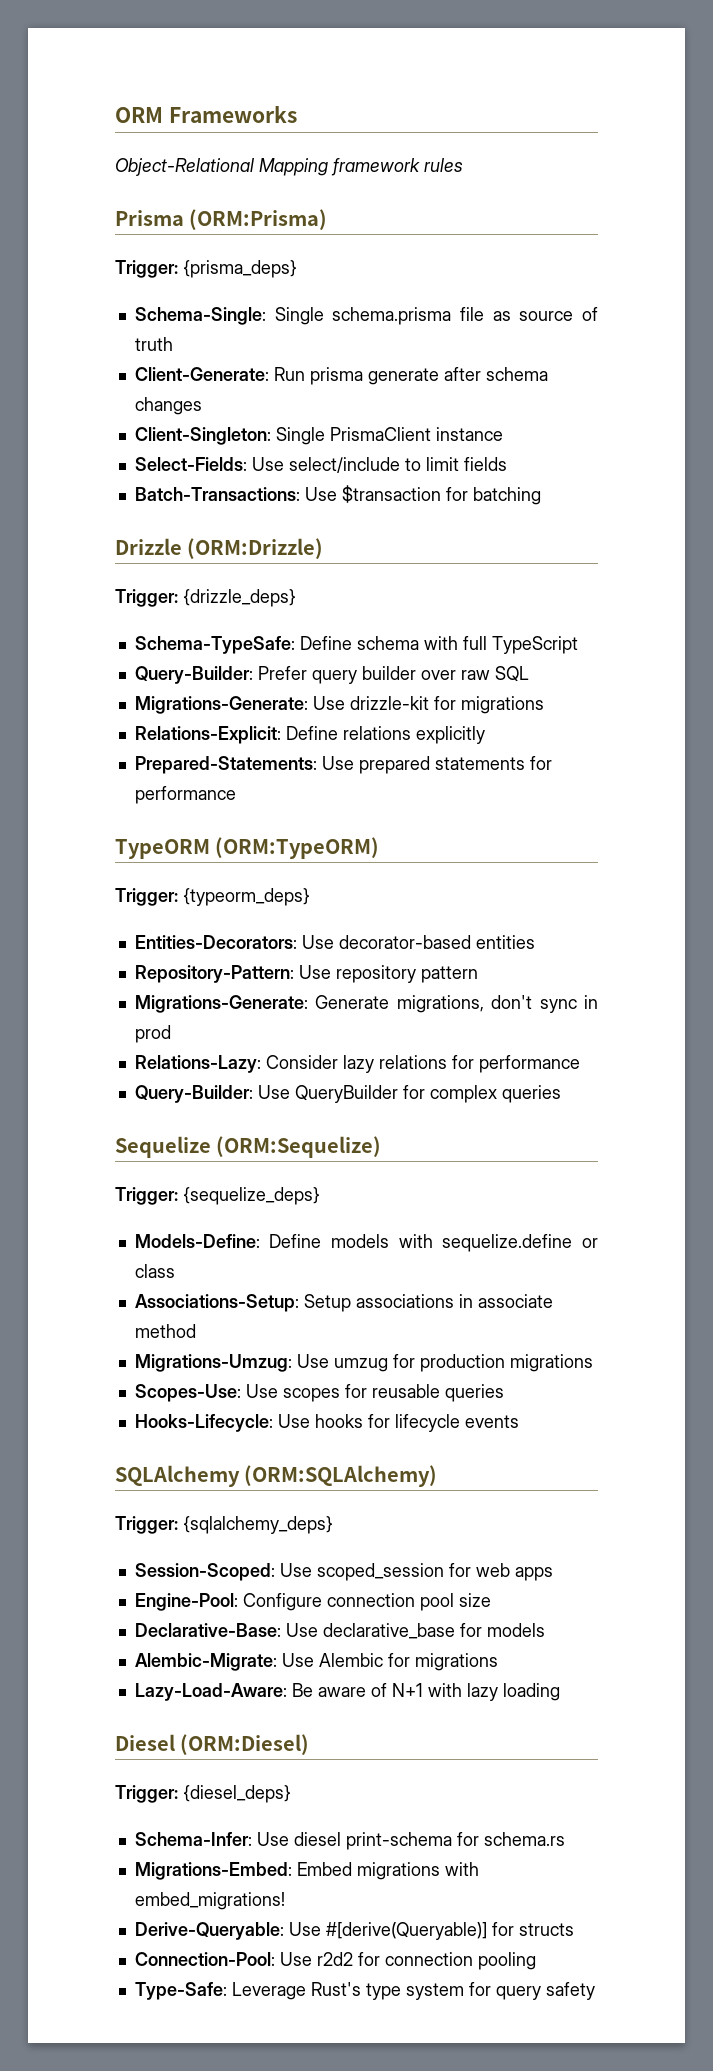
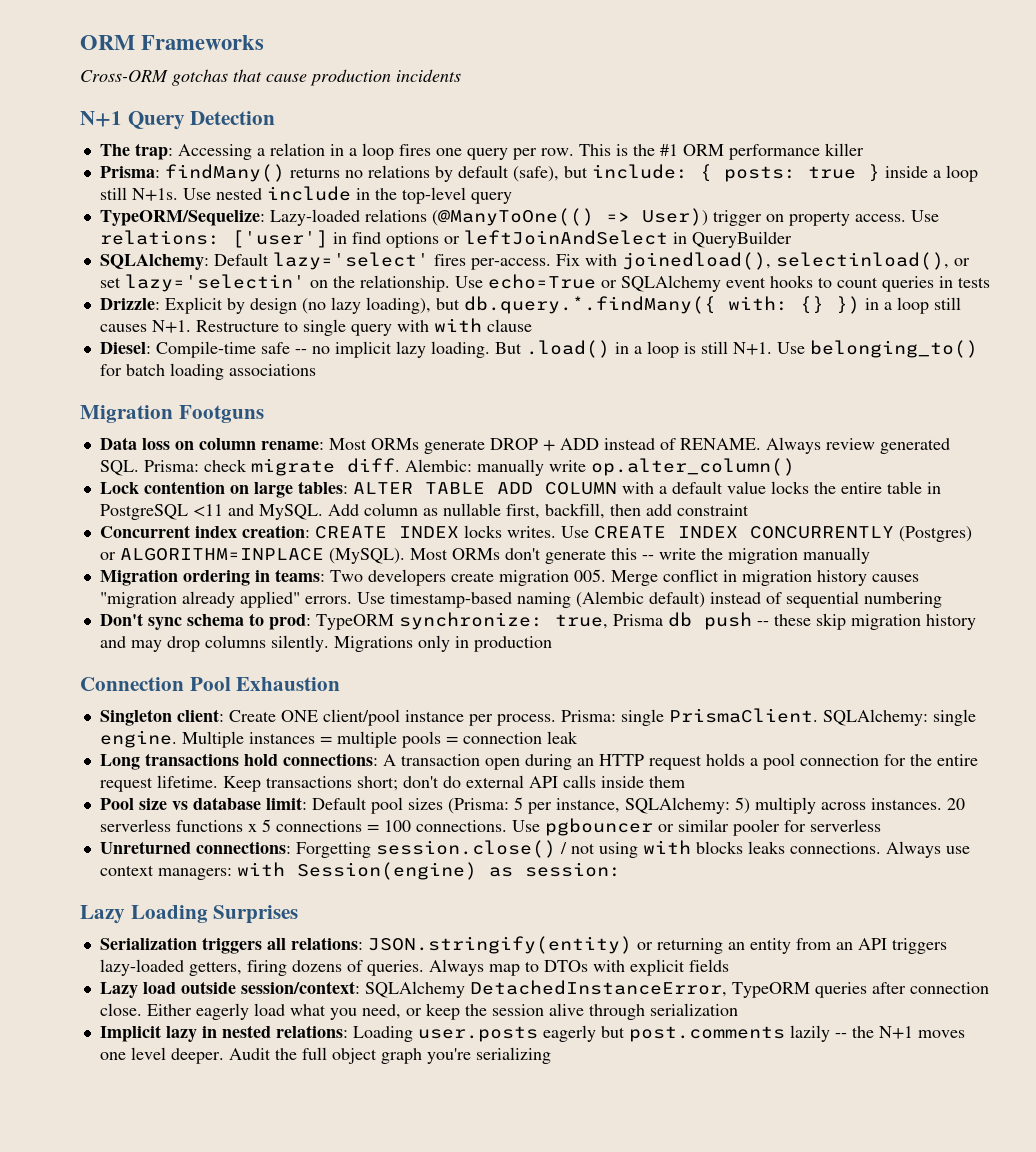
[115,158,463,176] [115,209,328,230] [115,260,297,278] [134,307,598,325] [134,337,173,351] [134,367,548,385] [134,397,202,415] [134,427,503,445] [134,457,507,473] [134,485,541,505] [115,538,324,559] [115,589,296,607] [134,636,578,654] [134,666,529,684] [134,696,544,714] [134,726,485,744] [134,756,552,774] [134,786,236,804] [115,837,380,859] [115,888,310,906] [134,935,535,949] [134,965,478,983] [134,995,598,1013] [134,1025,171,1043] [134,1055,580,1073] [134,1085,561,1103] [115,1136,382,1158] [115,1187,320,1205] [134,1234,598,1252] [134,1264,175,1278] [134,1294,553,1312] [134,1324,196,1338] [134,1354,593,1372] [134,1384,504,1402] [134,1414,519,1432] [115,1465,438,1487] [115,1516,333,1534] [134,1563,553,1581] [134,1593,491,1611] [134,1623,545,1639] [134,1653,498,1671] [134,1683,560,1701] [115,1734,310,1755] [115,1785,291,1803] [134,1832,565,1850] [134,1862,479,1880] [134,1892,285,1910] [134,1922,574,1940] [134,1952,536,1970] [134,1982,595,2000] Object-Relational Mapping framework rules // Prisma (ORM:Prisma) // Trigger: {prisma_deps} // Schema-Single: Single schema.prisma file as source of truth // Client-Generate: Run prisma generate after schema changes // Client-Singleton: Single PrismaClient instance // Select-Fields: Use select/include to limit fields // Batch-Transactions: Use $transaction for batching // Drizzle (ORM:Drizzle) // Trigger: {drizzle_deps} // Schema-TypeSafe: Define schema with full TypeScript // Query-Builder: Prefer query builder over raw SQL // Migrations-Generate: Use drizzle-kit for migrations // Relations-Explicit: Define relations explicitly // Prepared-Statements: Use prepared statements for performance // TypeORM (ORM:TypeORM) // Trigger: {typeorm_deps} // Entities-Decorators: Use decorator-based entities // Repository-Pattern: Use repository pattern // Migrations-Generate: Generate migrations, don't sync in prod // Relations-Lazy: Consider lazy relations for performance // Query-Builder: Use QueryBuilder for complex queries // Sequelize (ORM:Sequelize) // Trigger: {sequelize_deps} // Models-Define: Define models with sequelize.define or class // Associations-Setup: Setup associations in associate method // Migrations-Umzug: Use umzug for production migrations // Scopes-Use: Use scopes for reusable queries // Hooks-Lifecycle: Use hooks for lifecycle events // SQLAlchemy (ORM:SQLAlchemy) // Trigger: {sqlalchemy_deps} // Session-Scoped: Use scoped_session for web apps // Engine-Pool: Configure connection pool size // Declarative-Base: Use declarative_base for models // Alembic-Migrate: Use Alembic for migrations // Lazy-Load-Aware: Be aware of N+1 with lazy loading // Diesel (ORM:Diesel) // Trigger: {diesel_deps} // Schema-Infer: Use diesel print-schema for schema.rs // Migrations-Embed: Embed migrations with embed_migrations! // Derive-Queryable: Use #[derive(Queryable)] for structs // Connection-Pool: Use r2d2 for connection pooling // Type-Safe: Leverage Rust's type system for query safety -> [80,69,461,86] [80,111,276,130] [99,143,864,160] [99,164,978,182] [99,186,512,204] [99,208,939,226] [99,230,792,248] [99,252,970,270] [99,274,990,292] [99,296,961,314] [99,318,532,336] [99,340,978,358] [99,363,316,380] [80,405,264,423] [99,437,950,454] [99,458,795,476] [99,481,941,498] [99,503,749,520] [99,525,972,542] [99,547,870,564] [99,569,919,586] [99,591,942,608] [99,612,976,630] [99,635,552,652] [80,677,341,691] [99,708,976,726] [99,730,578,748] [99,753,978,770] [99,775,685,792] [99,797,965,814] [99,818,881,836] [99,840,970,858] [99,862,621,880] [80,905,299,924] [99,936,947,954] [99,959,729,976] [99,980,989,998] [99,1003,738,1020] [99,1025,965,1042] [99,1047,551,1064] Cross-ORM gotchas that cause production incidents // N+1 Query Detection // The trap: Accessing a relation in a loop fires one query per row. This is the #1 ORM performance killer // Prisma: findMany() returns no relations by default (safe), but include: { posts: true } inside a loop still N+1s. Use nested include in the top-level query // TypeORM/Sequelize: Lazy-loaded relations (@ManyToOne(() => User)) trigger on property access. Use relations: ['user'] in find options or leftJoinAndSelect in QueryBuilder // SQLAlchemy: Default lazy='select' fires per-access. Fix with joinedload(), selectinload(), or set lazy='selectin' on the relationship. Use echo=True or SQLAlchemy event hooks to count queries in tests // Drizzle: Explicit by design (no lazy loading), but db.query.*.findMany({ with: {} }) in a loop still causes N+1. Restructure to single query with with clause // Diesel: Compile-time safe -- no implicit lazy loading. But .load() in a loop is still N+1. Use belonging_to() for batch loading associations // Migration Footguns // Data loss on column rename: Most ORMs generate DROP + ADD instead of RENAME. Always review generated SQL. Prisma: check migrate diff. Alembic: manually write op.alter_column() // Lock contention on large tables: ALTER TABLE ADD COLUMN with a default value locks the entire table in PostgreSQL <11 and MySQL. Add column as nullable first, backfill, then add constraint // Concurrent index creation: CREATE INDEX locks writes. Use CREATE INDEX CONCURRENTLY (Postgres) or ALGORITHM=INPLACE (MySQL). Most ORMs don't generate this -- write the migration manually // Migration ordering in teams: Two developers create migration 005. Merge conflict in migration history causes "migration already applied" errors. Use timestamp-based naming (Alembic default) instead of sequential numbering // Don't sync schema to prod: TypeORM synchronize: true, Prisma db push -- these skip migration history and may drop columns silently. Migrations only in production // Connection Pool Exhaustion // Singleton client: Create ONE client/pool instance per process. Prisma: single PrismaClient. SQLAlchemy: single engine. Multiple instances = multiple pools = connection leak // Long transactions hold connections: A transaction open during an HTTP request holds a pool connection for the entire request lifetime. Keep transactions short; don't do external API calls inside them // Pool size vs database limit: Default pool sizes (Prisma: 5 per instance, SQLAlchemy: 5) multiply across instances. 20 serverless functions x 5 connections = 100 connections. Use pgbouncer or similar pooler for serverless // Unreturned connections: Forgetting session.close() / not using with blocks leaks connections. Always use context managers: with Session(engine) as session: // Lazy Loading Surprises // Serialization triggers all relations: JSON.stringify(entity) or returning an entity from an API triggers lazy-loaded getters, firing dozens of queries. Always map to DTOs with explicit fields // Lazy load outside session/context: SQLAlchemy DetachedInstanceError, TypeORM queries after connection close. Either eagerly load what you need, or keep the session alive through serialization // Implicit lazy in nested relations: Loading user.posts eagerly but post.comments lazily -- the N+1 moves one level deeper. Audit the full object graph you're serializing

